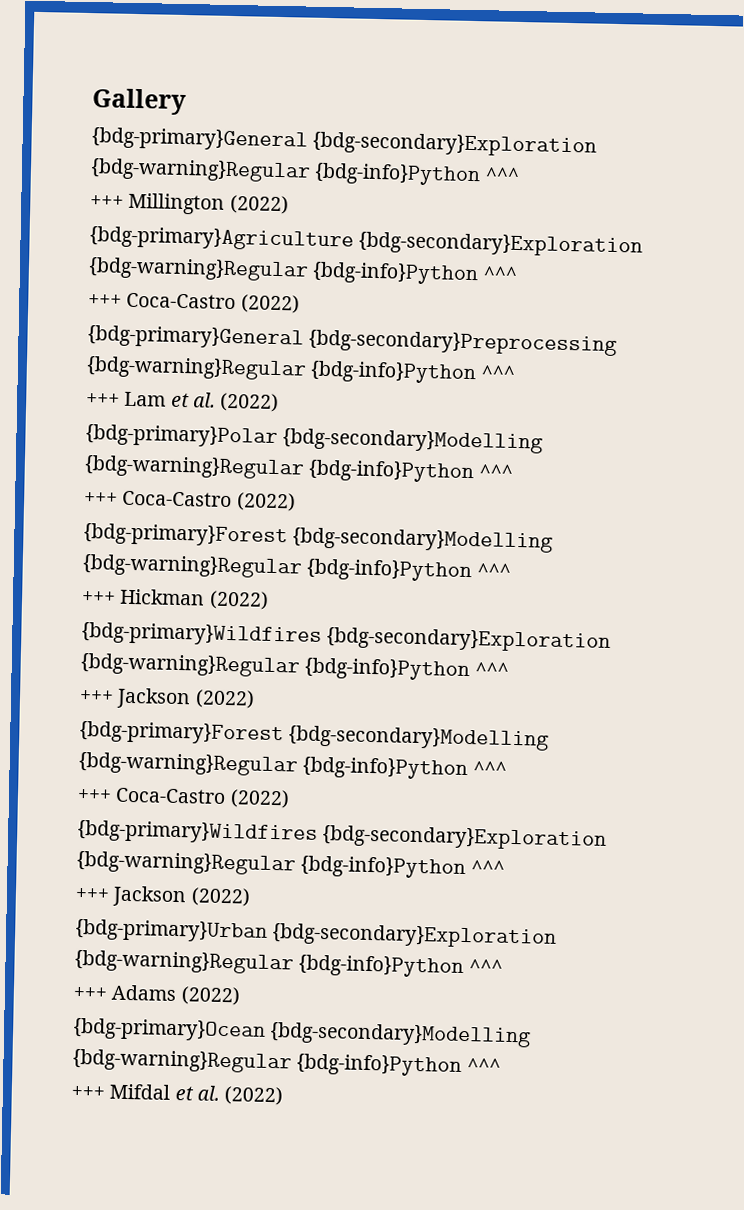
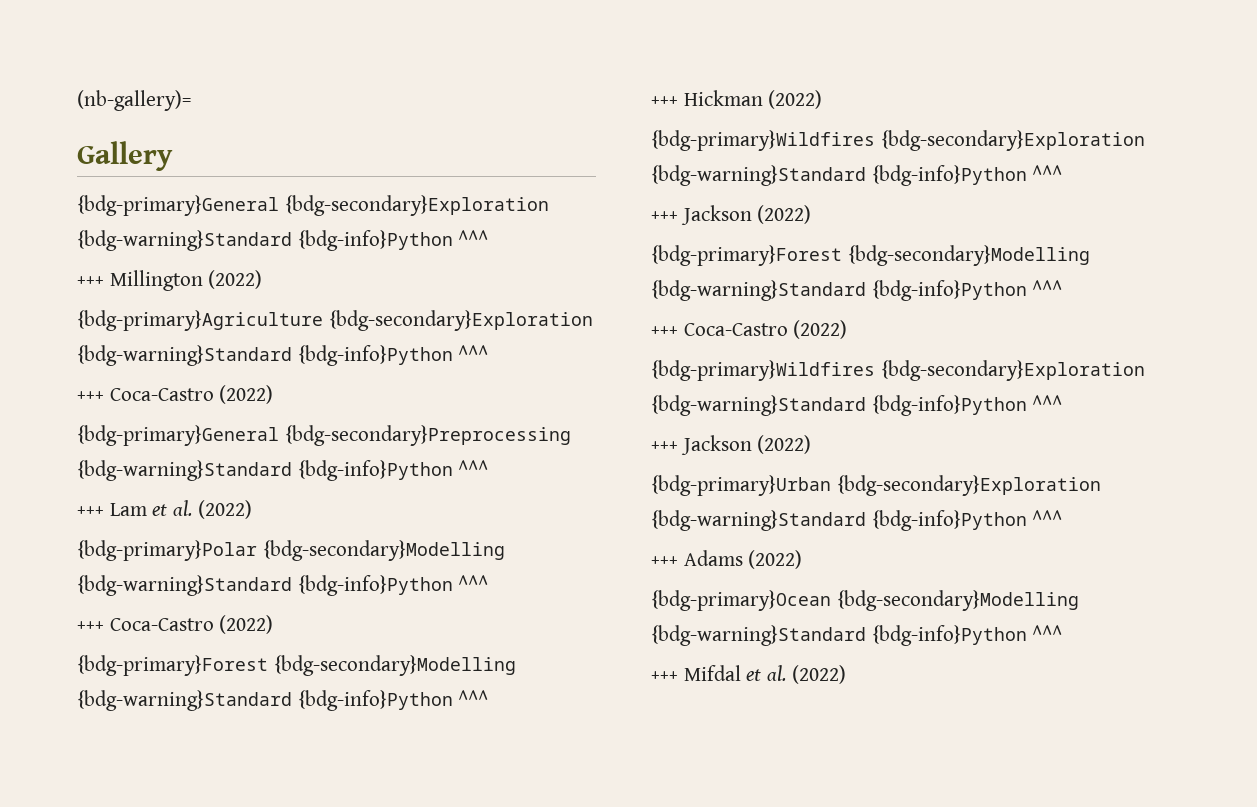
(92, 102) none -> [77,90,191,111] (nb-gallery)= //
[90,158,311,183] {bdg-warning}Regular -> [77,230,292,251] {bdg-warning}Standard
[88,257,309,282] {bdg-warning}Regular -> [77,345,292,366] {bdg-warning}Standard
[86,356,307,381] {bdg-warning}Regular -> [77,460,292,481] {bdg-warning}Standard
[84,455,305,480] {bdg-warning}Regular -> [77,575,292,596] {bdg-warning}Standard
[82,553,302,579] {bdg-warning}Regular -> [77,690,292,711] {bdg-warning}Standard
[80,652,300,678] {bdg-warning}Regular -> [651,165,866,186] {bdg-warning}Standard
[78,751,298,777] {bdg-warning}Regular -> [651,280,866,301] {bdg-warning}Standard
[76,850,296,876] {bdg-warning}Regular -> [651,395,866,416] {bdg-warning}Standard
[74,949,294,975] {bdg-warning}Regular -> [651,510,866,531] {bdg-warning}Standard
[72,1048,292,1074] {bdg-warning}Regular -> [651,625,866,646] {bdg-warning}Standard

